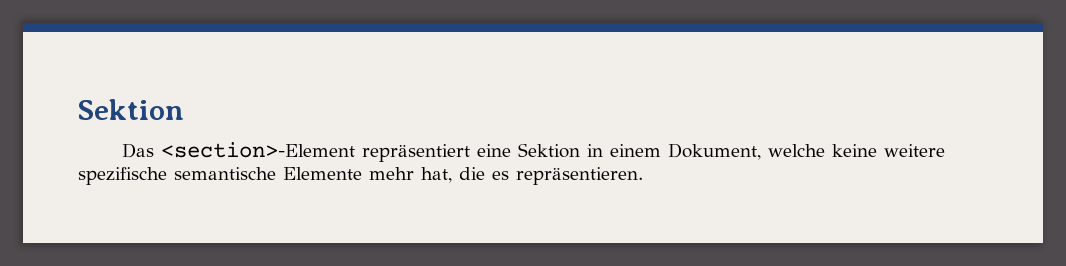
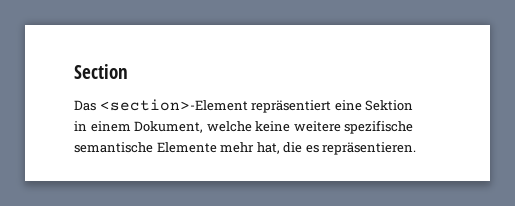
[78,99,184,120] Sektion -> [74,64,128,79] Section

